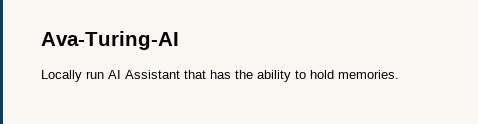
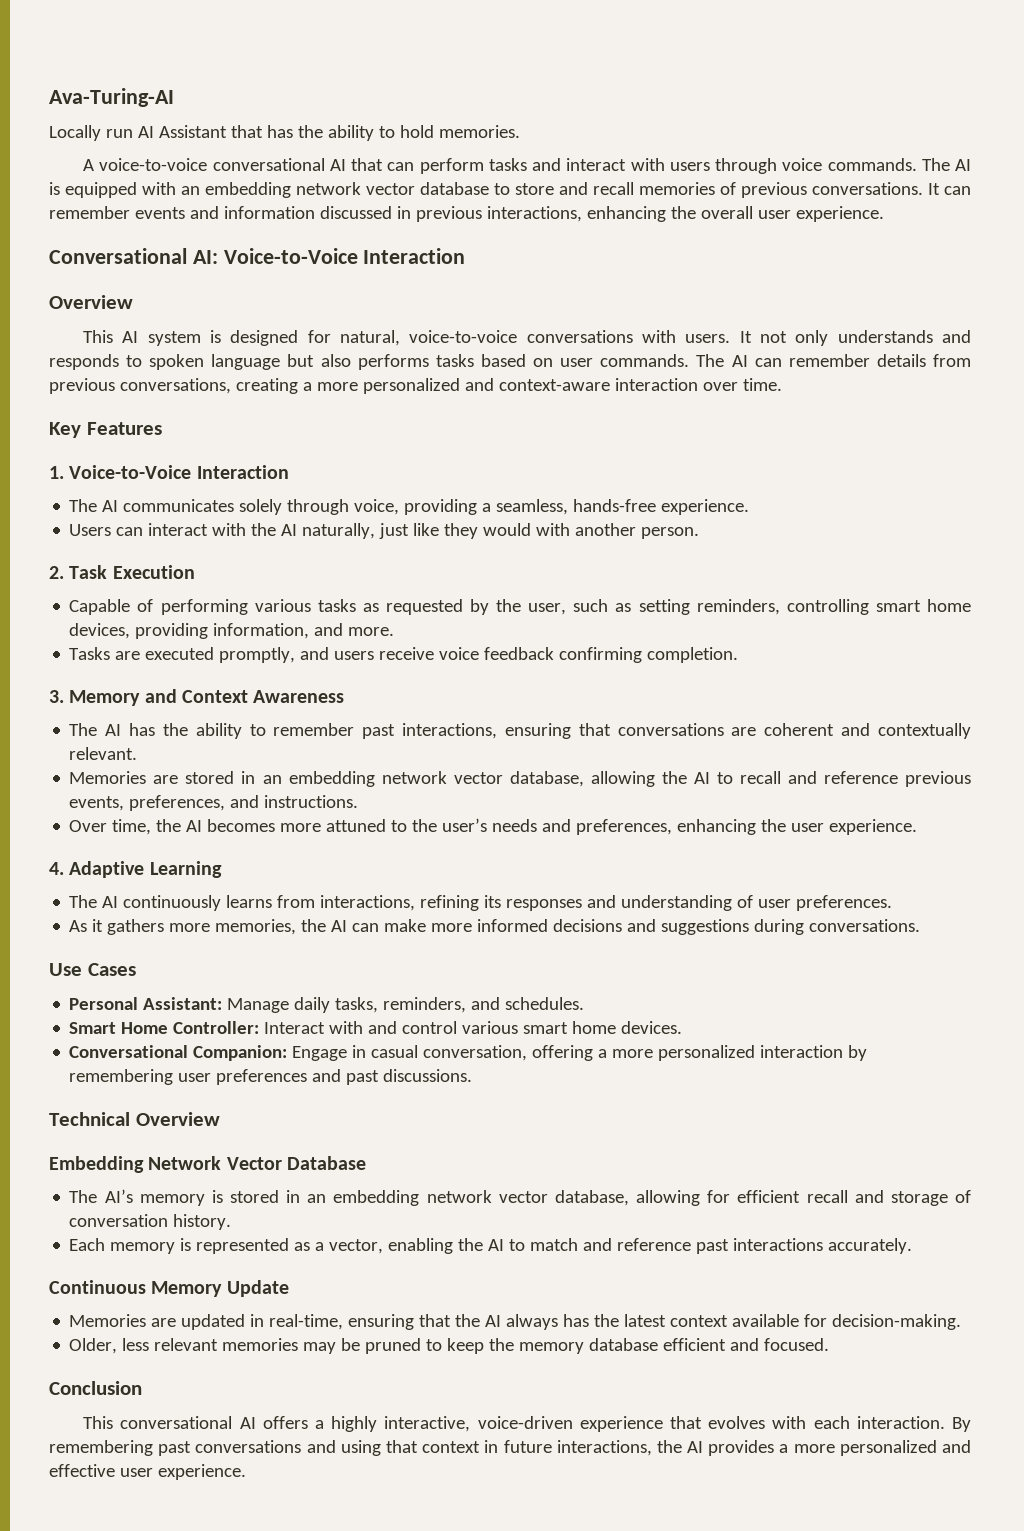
(399, 74) none -> [83,158,971,174] [49,182,971,198] [49,206,884,222] [49,248,466,264] [49,295,133,309] [83,330,971,346] [49,354,972,370] [49,378,782,394] [49,422,162,438] [49,465,289,479] [69,499,750,515] [69,523,700,539] [49,565,195,579] [69,599,971,615] [69,623,395,639] [69,647,739,663] [49,689,345,706] [69,723,971,739] [69,747,138,760] [69,771,971,787] [69,795,359,811] [69,818,918,835] [49,861,222,878] [69,895,893,911] [69,919,921,935] [49,963,136,976] [69,997,585,1013] [69,1021,683,1034] [69,1045,868,1061] [69,1069,473,1085] [49,1112,220,1126] [49,1156,366,1173] [69,1189,971,1206] [69,1214,232,1230] [69,1238,913,1254] [49,1280,289,1297] [69,1314,962,1330] [69,1338,830,1354] [49,1381,142,1395] [83,1416,972,1432] [49,1440,971,1456] [49,1464,246,1480] // A voice-to-voice conversational AI that can perform tasks and interact with users through voice commands. The AI is equipped with an embedding network vector database to store and recall memories of previous conversations. It can remember events and information discussed in previous interactions, enhancing the overall user experience. // Conversational AI: Voice-to-Voice Interaction // Overview // This AI system is designed for natural, voice-to-voice conversations with users. It not only understands and responds to spoken language but also performs tasks based on user commands. The AI can remember details from previous conversations, creating a more personalized and context-aware interaction over time. // Key Features // 1. Voice-to-Voice Interaction // The AI communicates solely through voice, providing a seamless, hands-free experience. // Users can interact with the AI naturally, just like they would with another person. // 2. Task Execution // Capable of performing various tasks as requested by the user, such as setting reminders, controlling smart home devices, providing information, and more. // Tasks are executed promptly, and users receive voice feedback confirming completion. // 3. Memory and Context Awareness // The AI has the ability to remember past interactions, ensuring that conversations are coherent and contextually relevant. // Memories are stored in an embedding network vector database, allowing the AI to recall and reference previous events, preferences, and instructions. // Over time, the AI becomes more attuned to the user’s needs and preferences, enhancing the user experience. // 4. Adaptive Learning // The AI continuously learns from interactions, refining its responses and understanding of user preferences. // As it gathers more memories, the AI can make more informed decisions and suggestions during conversations. // Use Cases // Personal Assistant: Manage daily tasks, reminders, and schedules. // Smart Home Controller: Interact with and control various smart home devices. // Conversational Companion: Engage in casual conversation, offering a more personalized interaction by remembering user preferences and past discussions. // Technical Overview // Embedding Network Vector Database // The AI’s memory is stored in an embedding network vector database, allowing for efficient recall and storage of conversation history. // Each memory is represented as a vector, enabling the AI to match and reference past interactions accurately. // Continuous Memory Update // Memories are updated in real-time, ensuring that the AI always has the latest context available for decision-making. // Older, less relevant memories may be pruned to keep the memory database efficient and focused. // Conclusion // This conversational AI offers a highly interactive, voice-driven experience that evolves with each interaction. By remembering past conversations and using that context in future interactions, the AI provides a more personalized and effective user experience.

